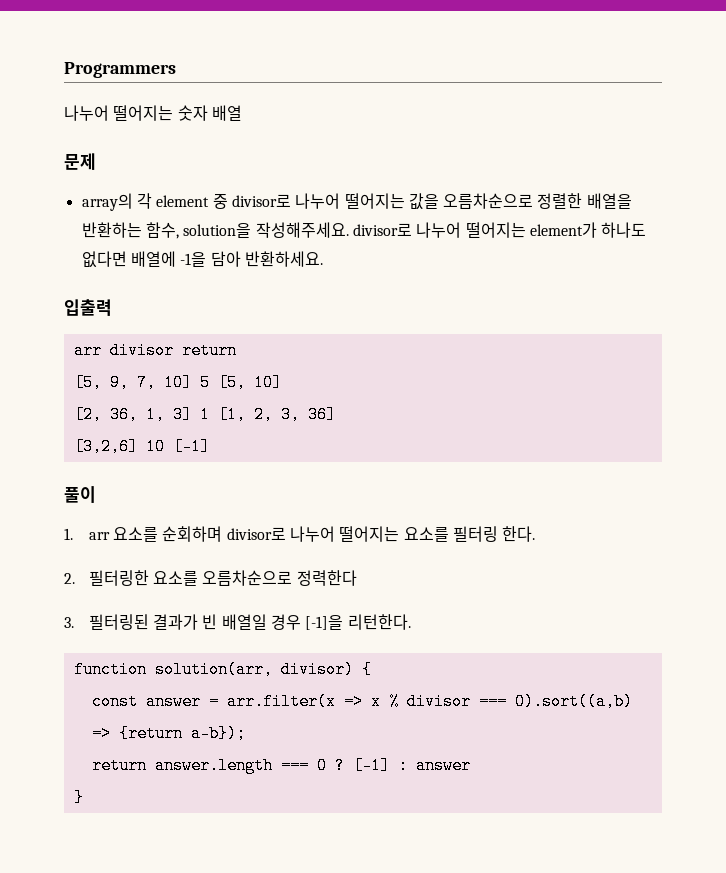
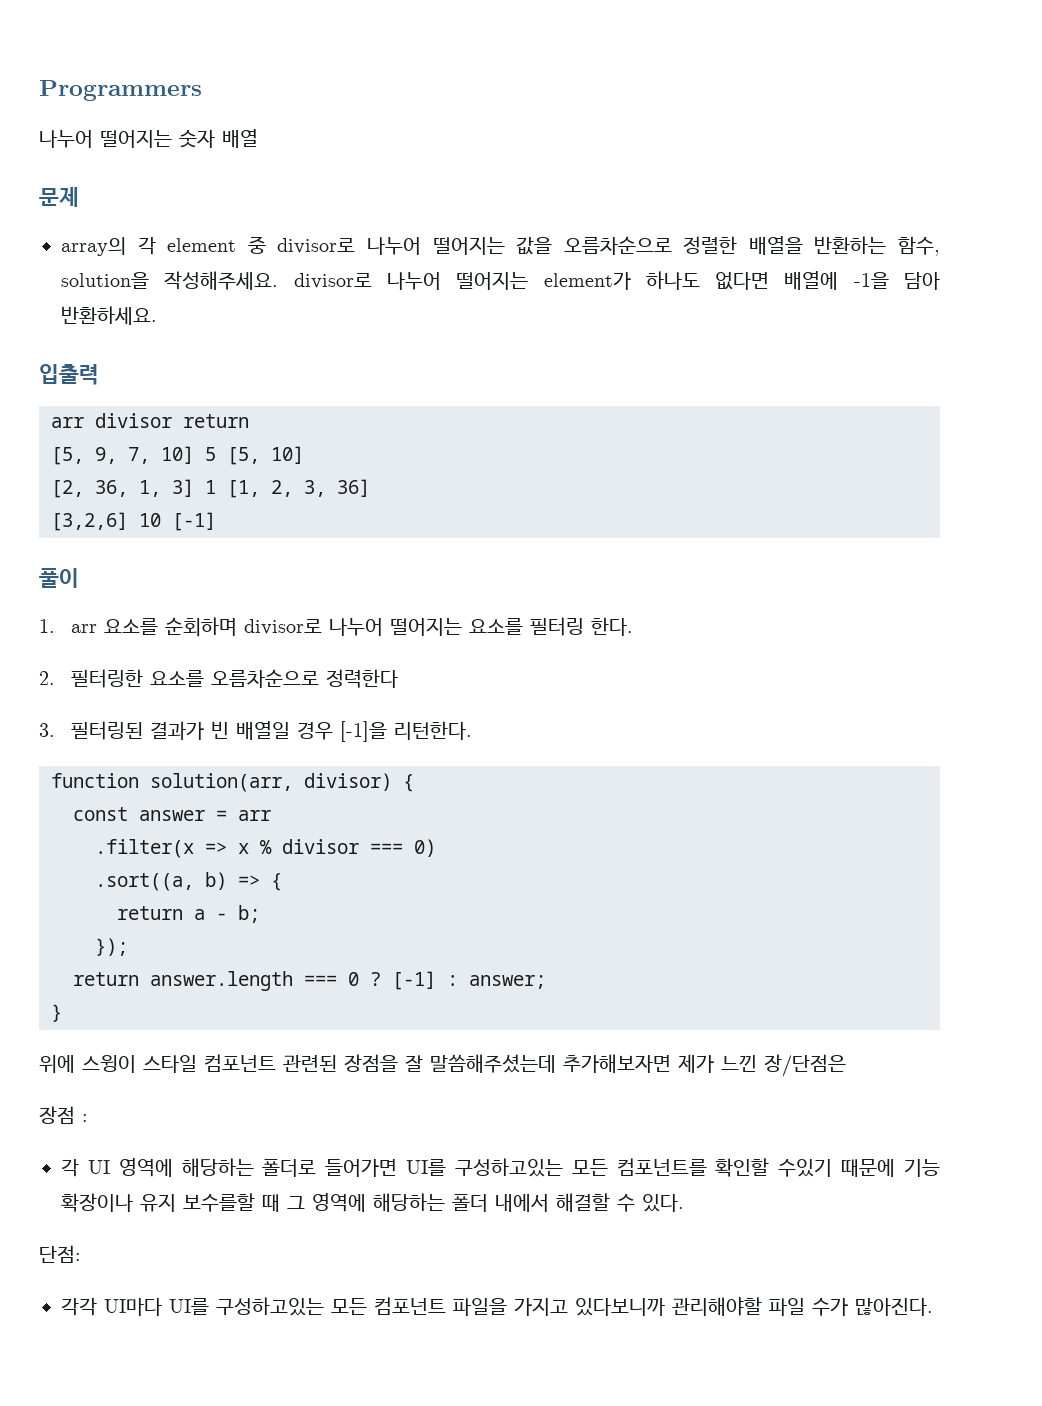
[226,693,336,710] arr.filter(x -> [238,810,271,821] [95,839,194,858] arr // .filter(x
[514,693,633,710] [91,725,246,742] 0).sort((a,b) => {return a-b}); -> [414,839,436,857] [95,872,282,891] [117,905,260,923] [95,938,128,956] 0) // .sort((a, b) => { // return a - b; // });
[415,757,471,774] answer -> [469,975,546,989] answer;
(84, 797) none -> [39,1054,846,1077] [39,1106,88,1124] [61,1157,940,1177] [61,1192,684,1212] [39,1245,81,1263] [61,1297,933,1317] // 위에 스윙이 스타일 컴포넌트 관련된 장점을 잘 말씀해주셨는데 추가해보자면 제가 느낀 장/단점은 // 장점 : // 각 UI 영역에 해당하는 폴더로 들어가면 UI를 구성하고있는 모든 컴포넌트를 확인할 수있기 때문에 기능 확장이나 유지 보수를할 때 그 영역에 해당하는 폴더 내에서 해결할 수 있다. // 단점: // 각각 UI마다 UI를 구성하고있는 모든 컴포넌트 파일을 가지고 있다보니까 관리해야할 파일 수가 많아진다.

